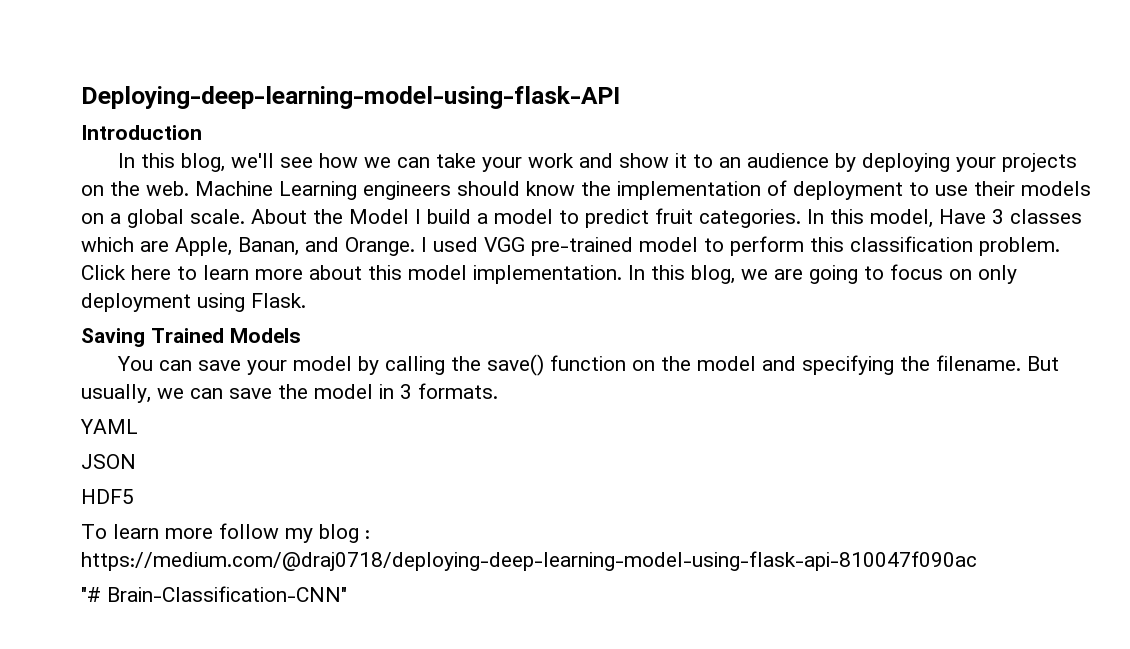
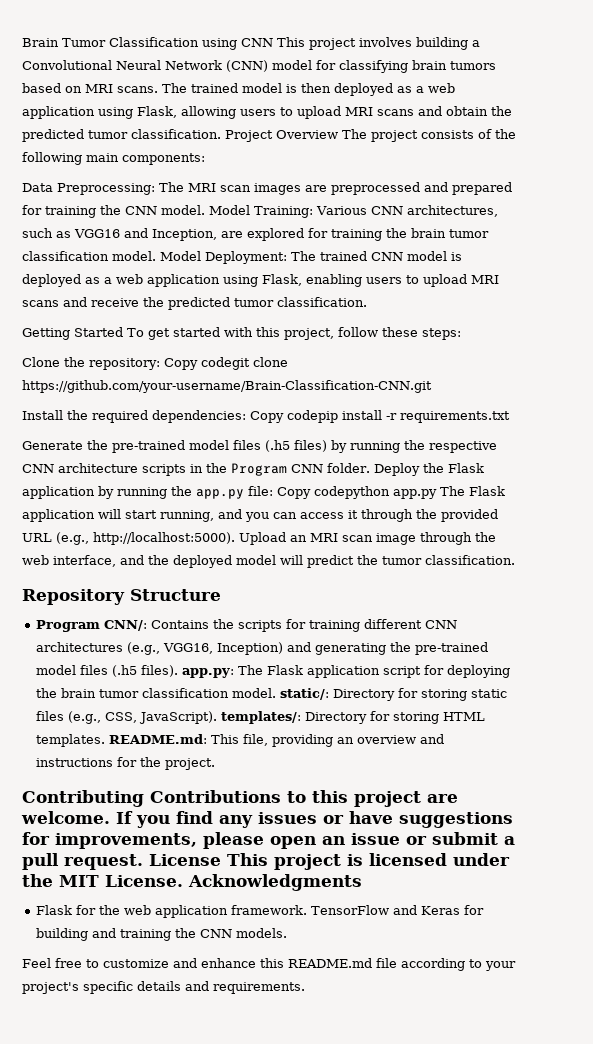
[81,86,620,109] [81,125,202,140] [117,153,1077,172] [81,180,1091,200] [81,208,1082,228] [81,236,1060,256] [81,264,1017,284] [81,293,306,312] [81,328,301,347] [116,354,1059,376] [81,383,498,403] [80,419,138,434] [81,454,136,469] [81,489,134,504] [81,523,370,543] [81,551,977,571] [81,586,347,602] Deploying-deep-learning-model-using-flask-API // Introduction // In this blog, we'll see how we can take your work and show it to an audience by deploying your projects on the web. Machine Learning engineers should know the implementation of deployment to use their models on a global scale. About the Model I build a model to predict fruit categories. In this model, Have 3 classes which are Apple, Banan, and Orange. I used VGG pre-trained model to perform this classification problem. Click here to learn more about this model implementation. In this blog, we are going to focus on only deployment using Flask. // Saving Trained Models // You can save your model by calling the save() function on the model and specifying the filename. But usually, we can save the model in 3 formats. // YAML // JSON // HDF5 // To learn more follow my blog : https://medium.com/@draj0718/deploying-deep-learning-model-using-flask-api-810047f090ac // "# Brain-Classification-CNN" -> [22,37,480,50] [22,60,496,73] [22,83,455,96] [22,106,512,119] [22,129,516,142] [22,152,205,165] [22,182,512,195] [22,205,498,218] [22,228,489,241] [22,251,462,264] [22,274,499,287] [22,297,367,310] [22,327,461,340] [22,357,288,370] [22,380,432,393] [22,410,510,423] [22,440,497,453] [22,463,484,476] [22,486,505,499] [22,509,498,522] [22,532,496,545] [22,555,515,568] [22,589,221,605] [36,619,458,632] [36,642,489,655] [36,665,511,678] [36,688,508,701] [36,711,486,724] [36,734,445,747] [36,757,216,770] [22,790,458,807] [21,811,513,828] [22,832,515,849] [22,853,510,870] [22,874,362,891] [36,905,485,918] [36,928,288,941] [22,958,516,971] [22,981,305,994] Brain Tumor Classification using CNN This project involves building a Convolutional Neural Network (CNN) model for classifying brain tumors based on MRI scans. The trained model is then deployed as a web application using Flask, allowing users to upload MRI scans and obtain the predicted tumor classification. Project Overview The project consists of the following main components: // Data Preprocessing: The MRI scan images are preprocessed and prepared for training the CNN model. Model Training: Various CNN architectures, such as VGG16 and Inception, are explored for training the brain tumor classification model. Model Deployment: The trained CNN model is deployed as a web application using Flask, enabling users to upload MRI scans and receive the predicted tumor classification. // Getting Started To get started with this project, follow these steps: // Clone the repository: Copy codegit clone https://github.com/your-username/Brain-Classification-CNN.git // Install the required dependencies: Copy codepip install -r requirements.txt // Generate the pre-trained model files (.h5 files) by running the respective CNN architecture scripts in the Program CNN folder. Deploy the Flask application by running the app.py file: Copy codepython app.py The Flask application will start running, and you can access it through the provided URL (e.g., http://localhost:5000). Upload an MRI scan image through the web interface, and the deployed model will predict the tumor classification. // Repository Structure // Program CNN/: Contains the scripts for training different CNN architectures (e.g., VGG16, Inception) and generating the pre-trained model files (.h5 files). app.py: The Flask application script for deploying the brain tumor classification model. static/: Directory for storing static files (e.g., CSS, JavaScript). templates/: Directory for storing HTML templates. README.md: This file, providing an overview and instructions for the project. // Contributing Contributions to this project are welcome. If you find any issues or have suggestions for improvements, please open an issue or submit a pull request. License This project is licensed under the MIT License. Acknowledgments // Flask for the web application framework. TensorFlow and Keras for building and training the CNN models. // Feel free to customize and enhance this README.md file according to your project's specific details and requirements.

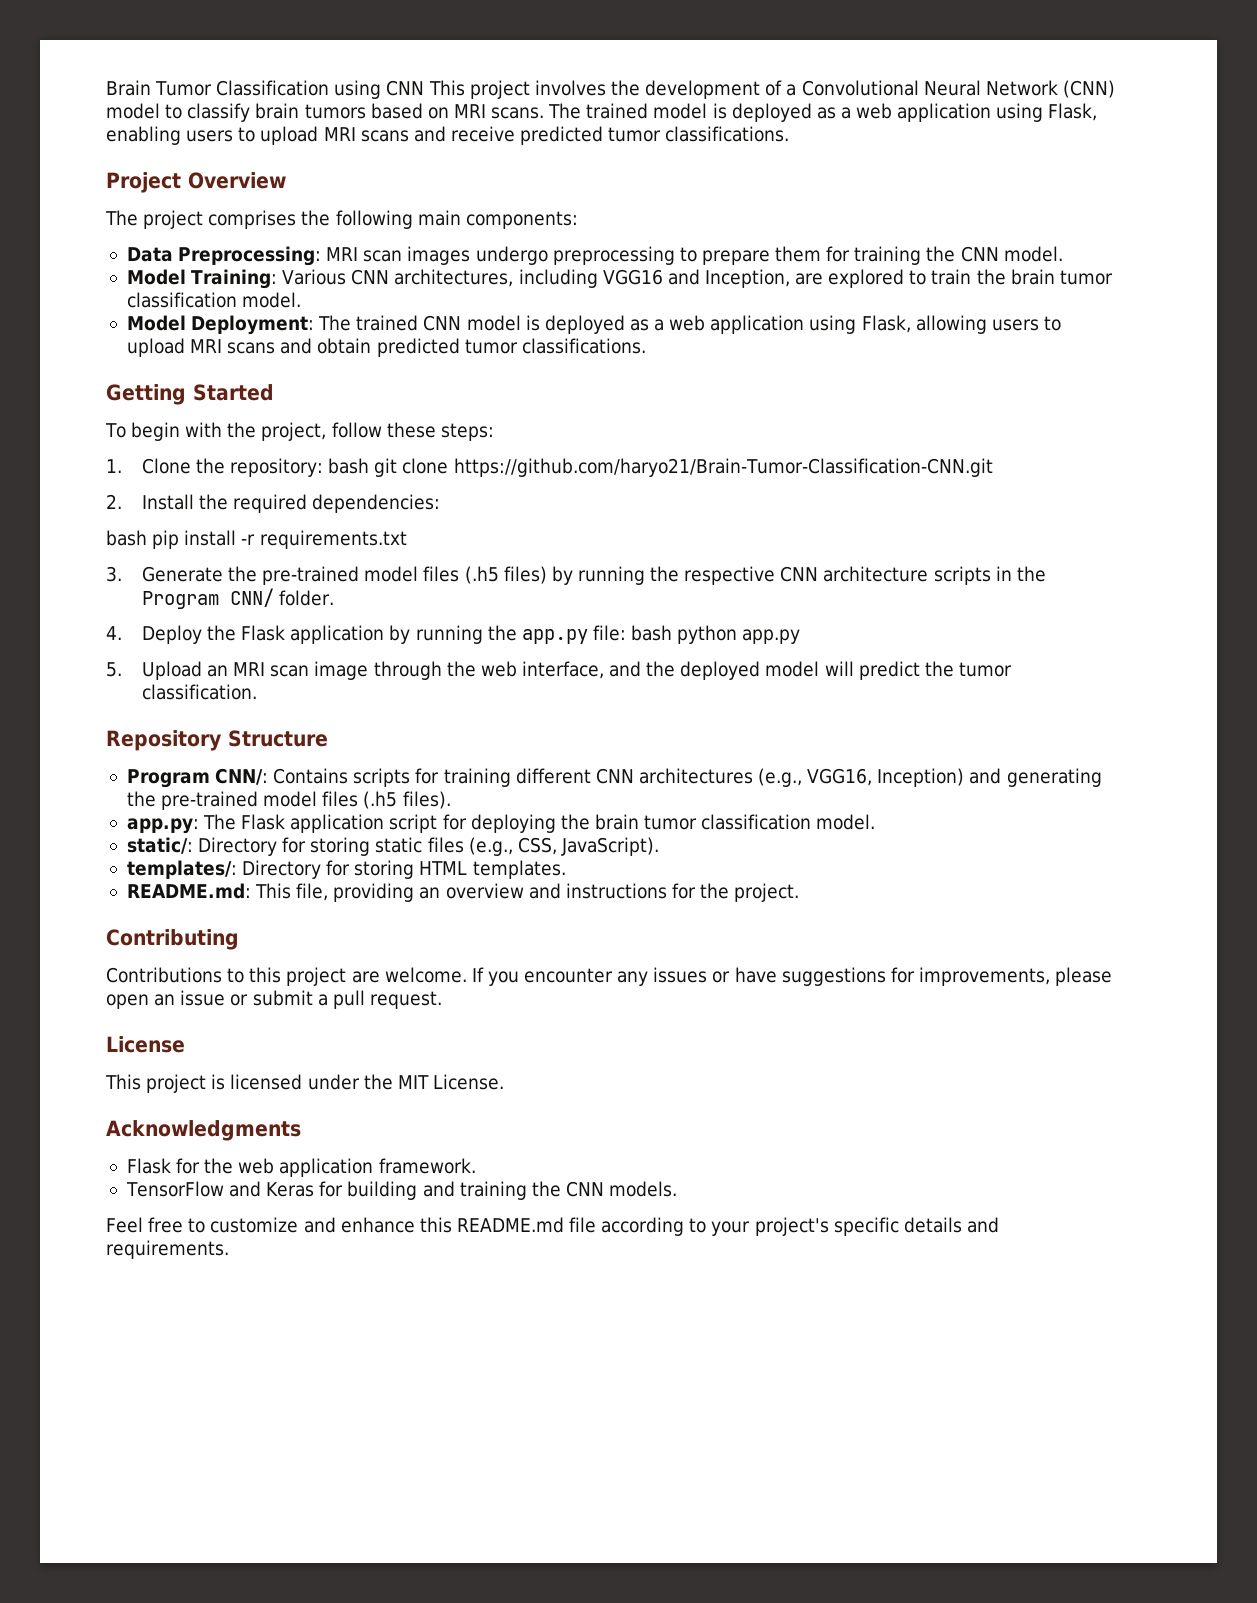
[416,37,468,50] building -> [611,80,783,99] the development of
[316,60,408,73] for classifying -> [165,103,251,122] to classify
[301,83,455,96] [22,106,512,119] [22,129,516,142] [22,152,205,165] [22,182,512,195] [22,205,498,218] [22,228,489,241] [22,251,462,264] then deployed as a web application using Flask, allowing users to upload MRI scans and obtain the predicted tumor classification. Project Overview The project consists of the following main components: // Data Preprocessing: The MRI scan images are preprocessed and prepared for training the CNN model. Model Training: Various CNN architectures, such as VGG16 and Inception, are explored for training the brain tumor classification model. Model Deployment: The trained CNN model is -> (727, 111) none
[143,297,367,310] [22,327,280,340] the predicted tumor classification. // Getting Started To get started with this -> [520,126,790,145] [106,172,286,193] [105,210,578,229] [126,246,1063,266] [126,269,1113,289] [126,292,302,308] [126,315,1061,335] [126,338,646,357] [106,384,274,405] [105,422,257,441] predicted tumor classifications. // Project Overview // The project comprises the following main components: // Data Preprocessing: MRI scan images undergo preprocessing to prepare them for training the CNN model. // Model Training: Various CNN architectures, including VGG16 and Inception, are explored to train the brain tumor classification model. // Model Deployment: The trained CNN model is deployed as a web application using Flask, allowing users to upload MRI scans and obtain predicted tumor classifications. // Getting Started // To begin with the
(461, 334) none -> [106,459,122,473] 1.
[164,357,288,370] [22,380,432,393] Copy codegit clone https://github.com/your-username/Brain-Classification-CNN.git // -> [328,458,993,477] [106,494,122,509] bash git clone https://github.com/haryo21/Brain-Tumor-Classification-CNN.git // 2.
[250,410,338,423] Copy codepip -> [106,530,180,549] // bash pip
(510, 417) none -> [106,566,122,582] 3.
[291,464,323,473] CNN -> [229,588,274,607] CNN/
(370, 468) none -> [106,626,122,640] // 4.
[277,486,505,499] [22,509,498,522] [22,532,235,545] Copy codepython app.py The Flask application will start running, and you can access it through the provided URL (e.g., http://localhost:5000). -> [631,625,801,644] [106,662,122,677] bash python app.py // 5.
[213,619,235,629] the -> (349, 776) none
(179, 671) none -> (451, 800) //
(277, 693) none -> (876, 822) //
(218, 717) none -> (659, 846) //
(106, 740) none -> (566, 869) //
(144, 798) none -> (239, 939) //
[176,811,213,824] find -> [524,968,614,983] encounter
(143, 862) none -> (442, 1000) //
(221, 860) none -> (185, 1044) //
(183, 881) none -> (504, 1082) //
(308, 910) none -> (476, 1166) //

